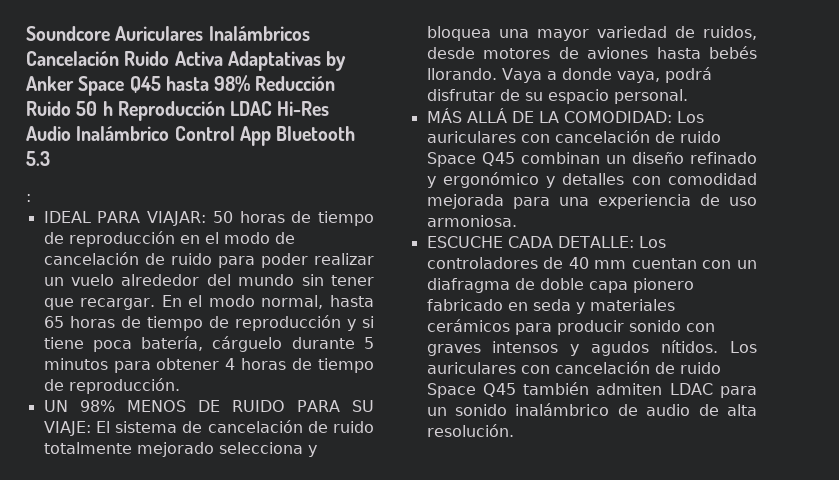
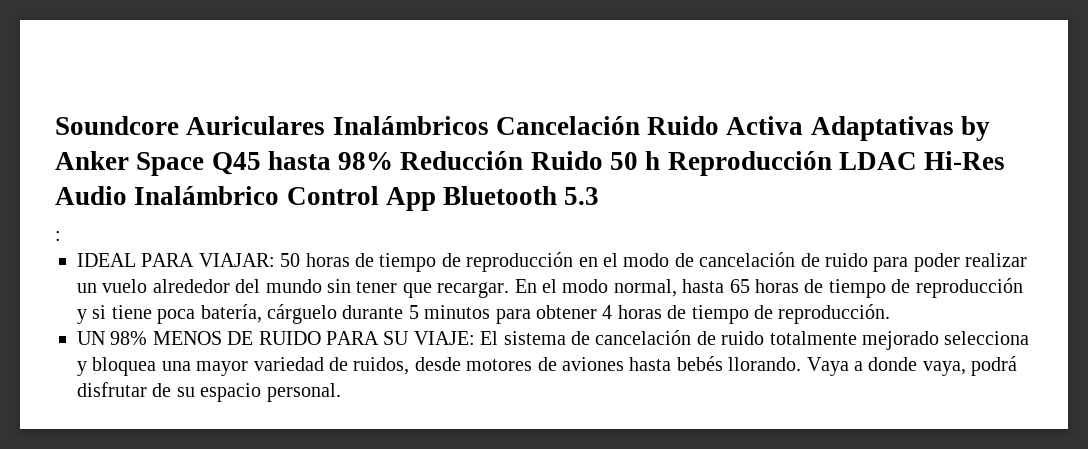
[426,108,704,123] [426,130,721,143] [426,152,757,167] [426,172,757,188] [426,194,757,209] [426,215,517,227] [426,236,666,248] [426,257,757,269] [426,278,694,293] [426,299,675,314] [426,319,715,335] [426,340,757,356] [426,361,721,374] [426,382,757,398] [426,403,757,416] [426,424,514,437] // MÁS ALLÁ DE LA COMODIDAD: Los auriculares con cancelación de ruido Space Q45 combinan un diseño refinado y ergonómico y detalles con comodidad mejorada para una experiencia de uso armoniosa. // ESCUCHE CADA DETALLE: Los controladores de 40 mm cuentan con un diafragma de doble capa pionero fabricado en seda y materiales cerámicos para producir sonido con graves intensos y agudos nítidos. Los auriculares con cancelación de ruido Space Q45 también admiten LDAC para un sonido inalámbrico de audio de alta resolución. -> (341, 392) none

